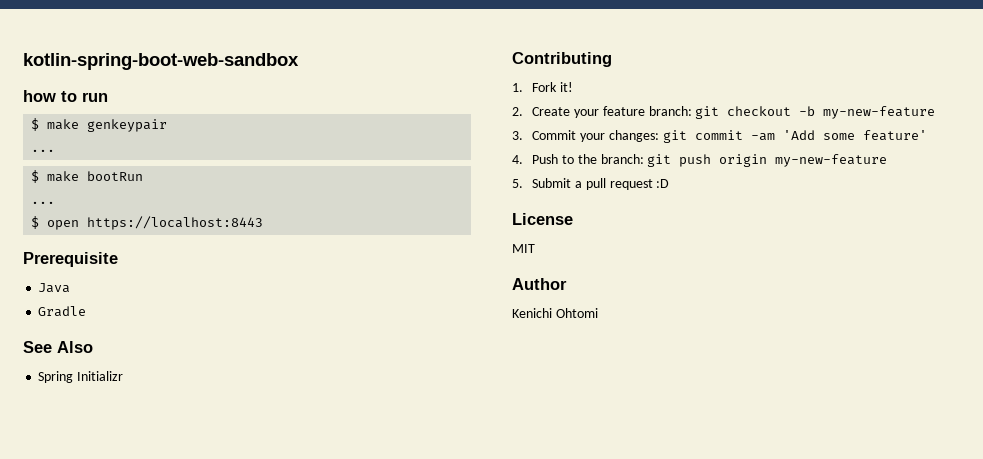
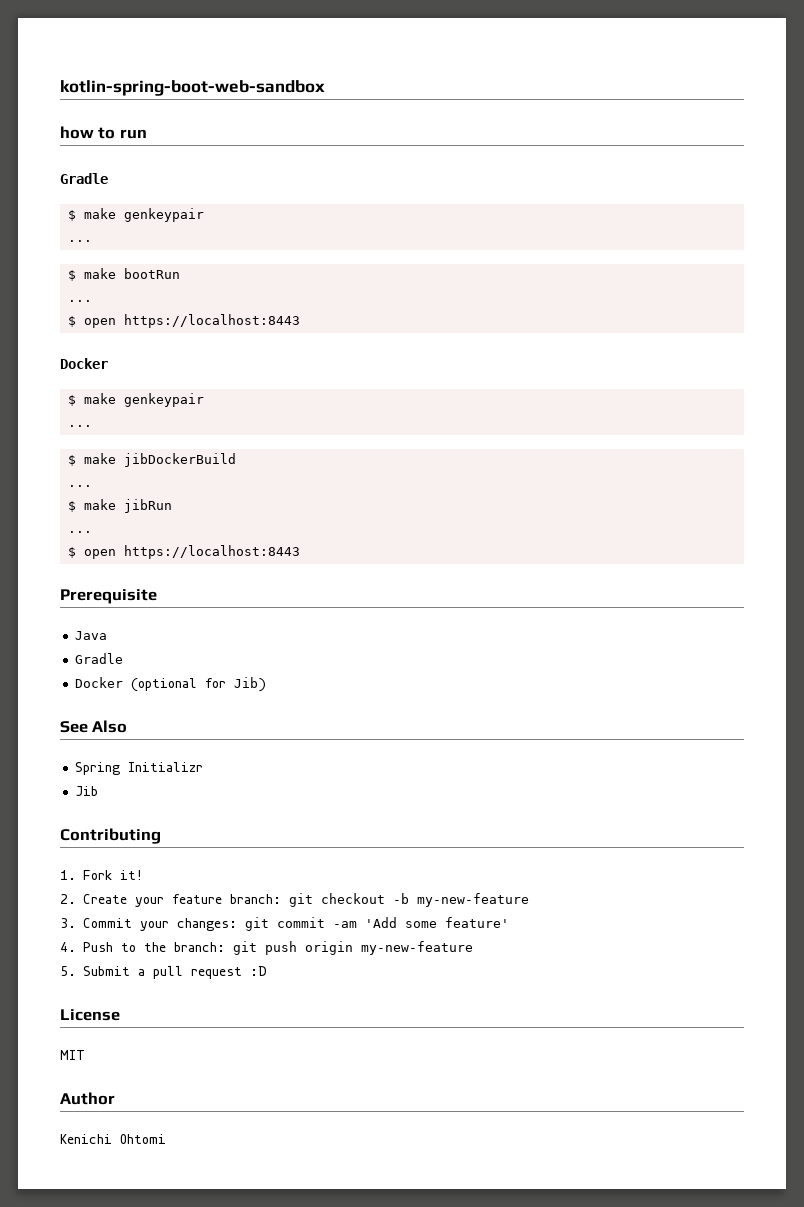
(108, 97) none -> [60,173,108,184] // Gradle
(264, 223) none -> [60,358,108,369] [68,393,205,407] [68,425,93,427] [68,453,237,467] [68,485,93,487] [68,499,173,513] [68,531,93,533] [68,545,301,559] // Docker // $ make genkeypair // ... // $ make jibDockerBuild // ... // $ make jibRun // ... // $ open https://localhost:8443
(87, 311) none -> [75,677,267,692] // Docker (optional for Jib)
(124, 376) none -> [75,786,99,796] // Jib

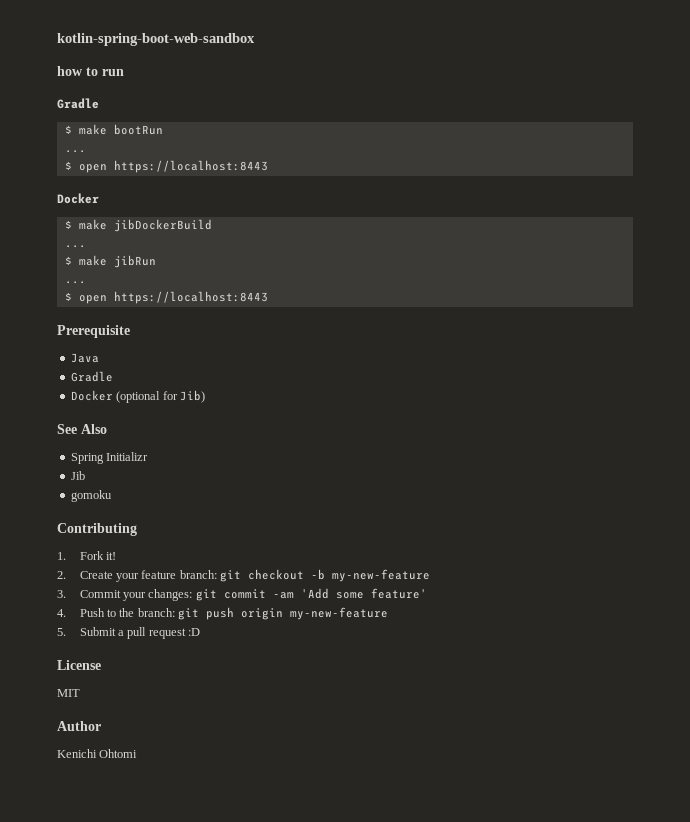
[68,208,205,222] [68,240,93,242] // $ make genkeypair // ... -> (99, 103) none
[68,393,205,407] [68,425,93,427] // $ make genkeypair // ... -> (99, 198) none
(99, 791) none -> [70,490,112,502] // gomoku

